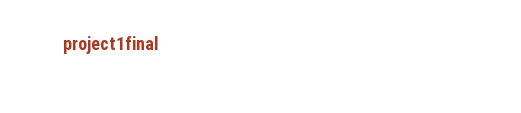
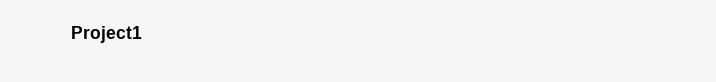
[63,36,159,54] project1final -> [71,26,142,43] Project1

